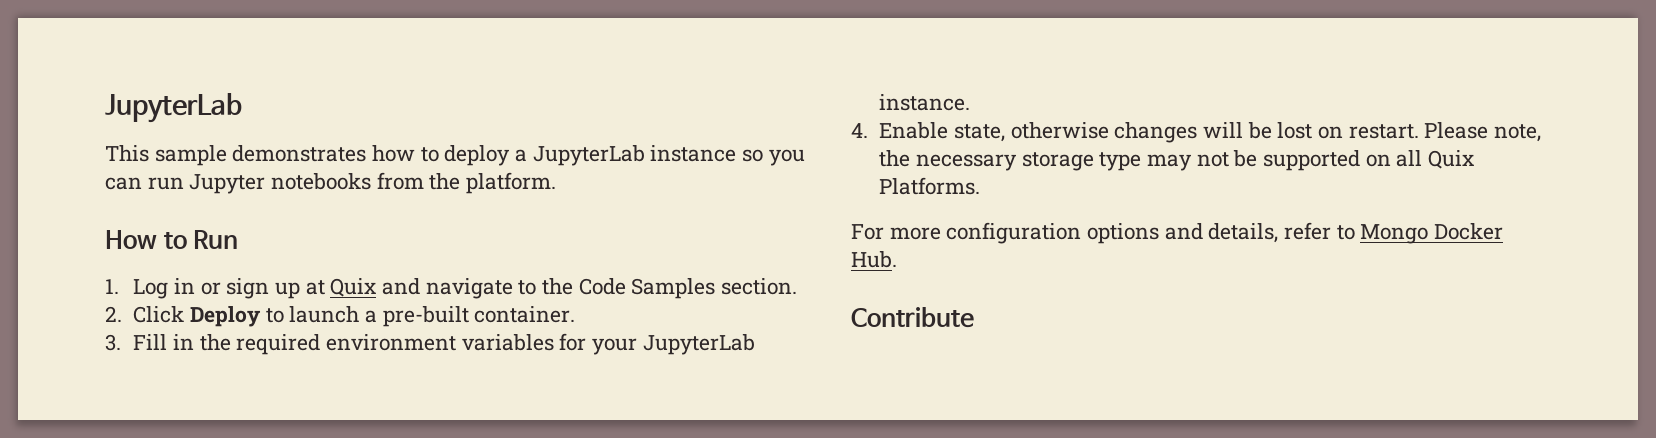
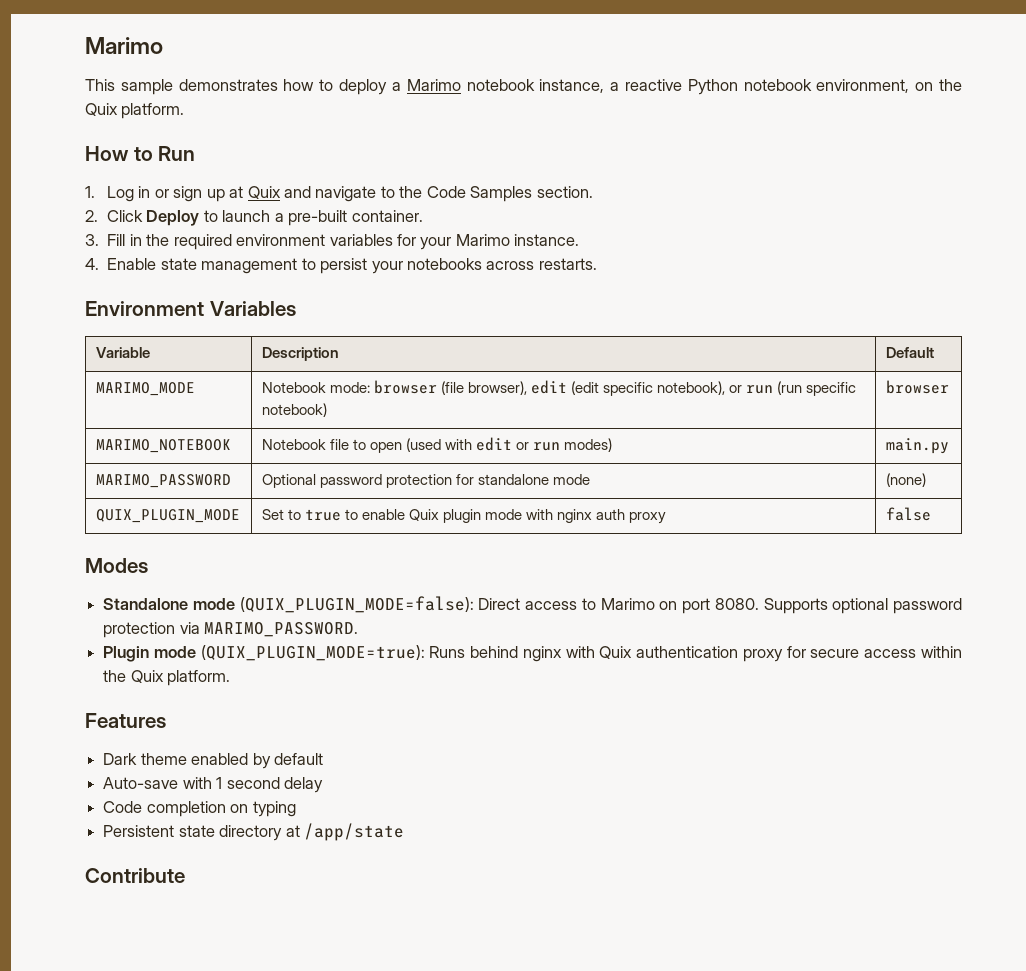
[105,93,242,123] JupyterLab -> [85,37,163,54] Marimo
[532,145,805,166] [105,172,461,194] JupyterLab instance so you can run Jupyter notebooks from the -> [406,79,962,95] [85,103,118,116] Marimo notebook instance, a reactive Python notebook environment, on the Quix
[642,334,755,355] JupyterLab -> [455,234,510,246] Marimo
[953,122,1541,143] [879,150,1474,171] [879,177,981,195] [851,222,1504,244] [851,251,897,268] state, otherwise changes will be lost on restart. Please note, the necessary storage type may not be supported on all Quix Platforms. // For more configuration options and details, refer to Mongo Docker Hub. -> [160,258,597,274] [85,301,296,316] [95,347,150,358] [261,347,339,361] [885,347,934,358] [95,382,195,396] [261,380,857,396] [261,403,327,417] [885,380,949,394] [95,439,231,453] [261,437,612,453] [885,438,949,454] [95,474,231,488] [261,474,590,488] [885,473,926,487] [95,509,240,523] [261,509,667,524] [885,507,931,521] [85,558,148,573] [103,596,962,614] [103,622,359,638] [103,645,962,662] [103,670,231,686] [85,713,166,728] [103,753,323,769] [103,777,323,793] [103,801,296,817] [103,823,404,841] state management to persist your notebooks across restarts. // Environment Variables // Variable | Description | Default // MARIMO_MODE | Notebook mode: browser (file browser), edit (edit specific notebook), or run (run specific notebook) | browser // MARIMO_NOTEBOOK | Notebook file to open (used with edit or run modes) | main.py // MARIMO_PASSWORD | Optional password protection for standalone mode | (none) // QUIX_PLUGIN_MODE | Set to true to enable Quix plugin mode with nginx auth proxy | false // Modes // Standalone mode (QUIX_PLUGIN_MODE=false): Direct access to Marimo on port 8080. Supports optional password protection via MARIMO_PASSWORD. // Plugin mode (QUIX_PLUGIN_MODE=true): Runs behind nginx with Quix authentication proxy for secure access within the Quix platform. // Features // Dark theme enabled by default // Auto-save with 1 second delay // Code completion on typing // Persistent state directory at /app/state

